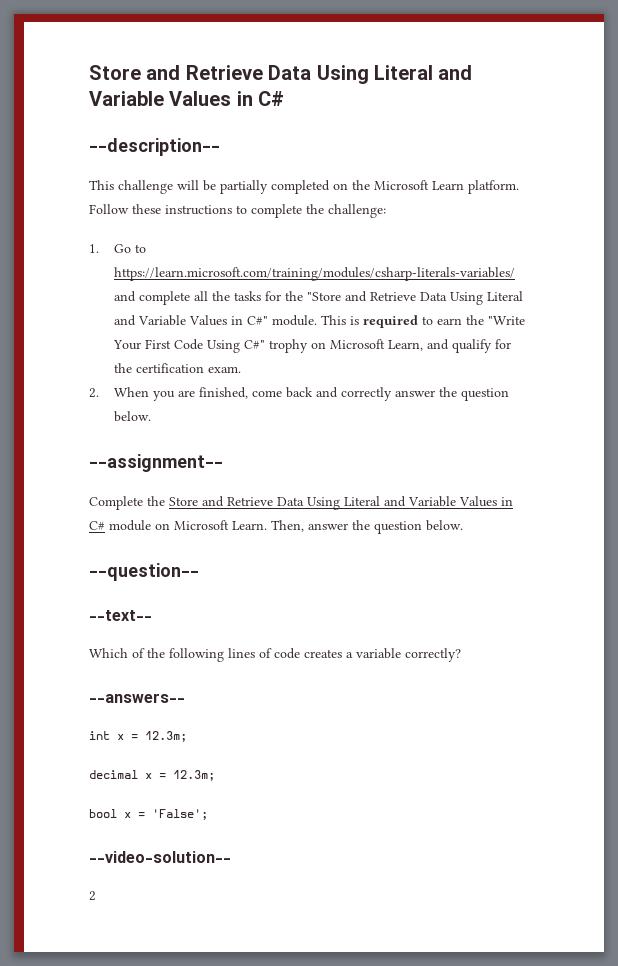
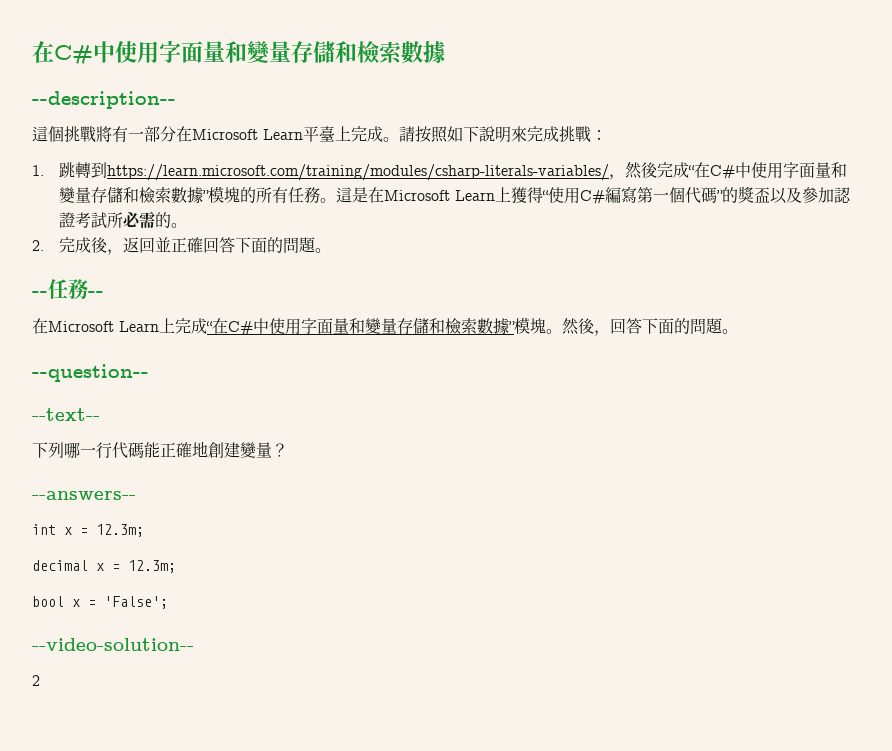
[89,65,473,84] [89,91,285,106] [89,138,220,156] [89,180,519,194] [89,204,386,218] [89,244,146,253] [113,267,515,281] [113,291,523,305] [113,315,525,328] [112,339,511,353] [113,363,241,373] [89,387,509,401] [113,411,151,422] [89,454,223,472] [89,496,513,510] [89,520,463,534] [89,563,199,581] [89,610,152,621] [89,648,461,662] Store and Retrieve Data Using Literal and Variable Values in C# // --description-- // This challenge will be partially completed on the Microsoft Learn platform. Follow these instructions to complete the challenge: // 1. Go to https://learn.microsoft.com/training/modules/csharp-literals-variables/ and complete all the tasks for the "Store and Retrieve Data Using Literal and Variable Values in C#" module. This is required to earn the "Write Your First Code Using C#" trophy on Microsoft Learn, and qualify for the certification exam. // 2. When you are finished, come back and correctly answer the question below. // --assignment-- // Complete the Store and Retrieve Data Using Literal and Variable Values in C# module on Microsoft Learn. Then, answer the question below. // --question-- // --text-- // Which of the following lines of code creates a variable correctly? -> [32,40,445,65] [32,91,176,109] [32,126,607,143] [32,162,848,181] [59,186,852,204] [59,211,188,229] [32,237,332,255] [32,279,104,299] [32,317,738,336] [32,364,149,382] [32,408,100,421] [32,441,288,459] 在C#中使用字面量和變量存儲和檢索數據 // --description-- // 這個挑戰將有一部分在Microsoft Learn平臺上完成。請按照如下說明來完成挑戰： // 1.跳轉到https://learn.microsoft.com/training/modules/csharp-literals-variables/，然後完成“在C#中使用字面量和變量存儲和檢索數據”模塊的所有任務。這是在Microsoft Learn上獲得“使用C#編寫第一個代碼”的獎盃以及參加認證考試所必需的。 // 2.完成後，返回並正確回答下面的問題。 // --任務-- // 在Microsoft Learn上完成“在C#中使用字面量和變量存儲和檢索數據”模塊。然後，回答下面的問題。 // --question-- // --text-- // 下列哪一行代碼能正確地創建變量？

